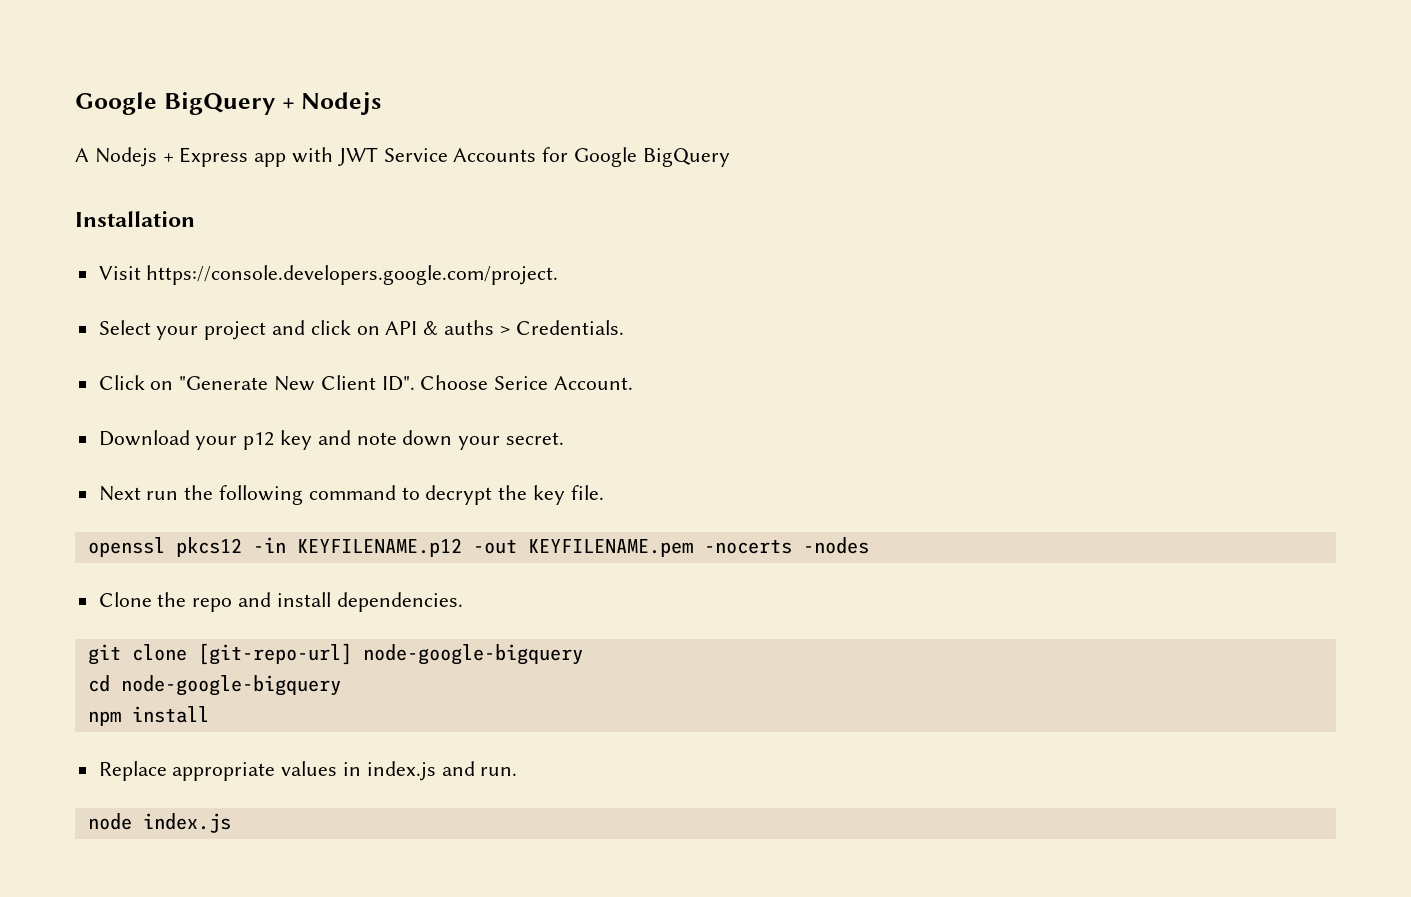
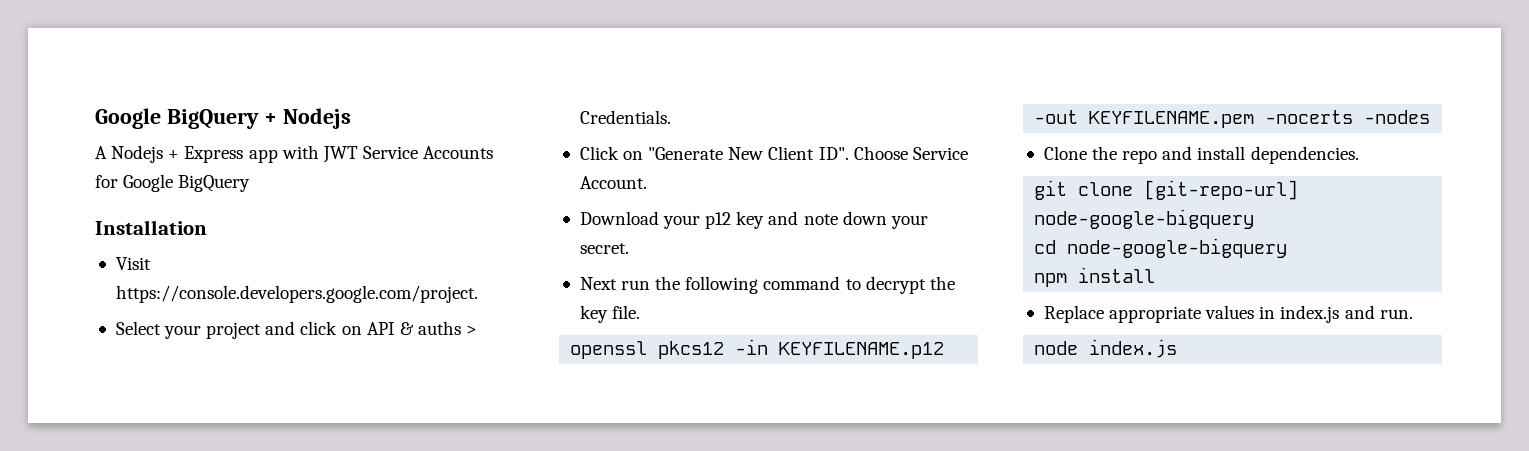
[494,376,549,390] Serice -> [912,147,968,160] Service

